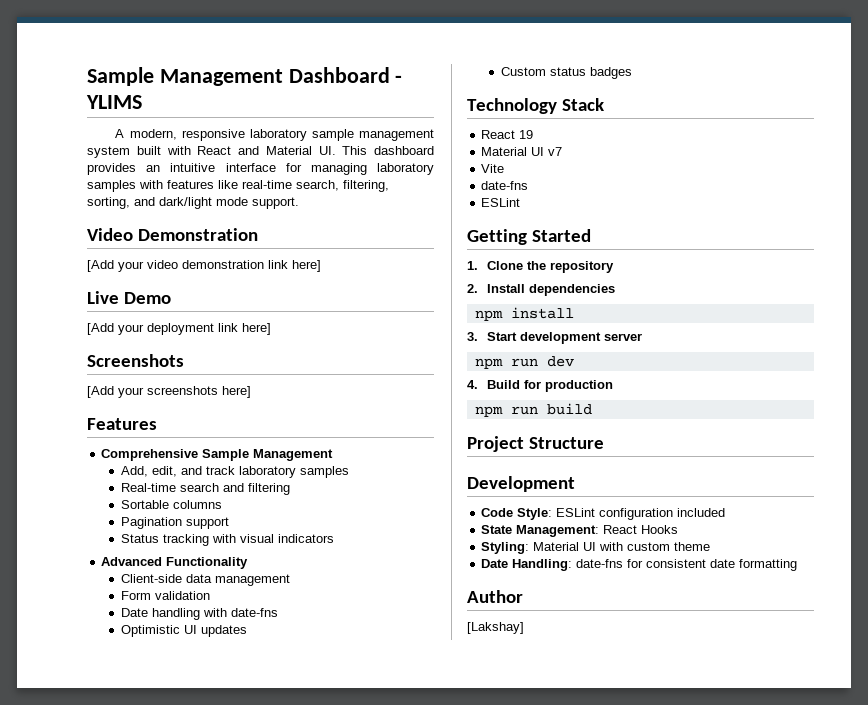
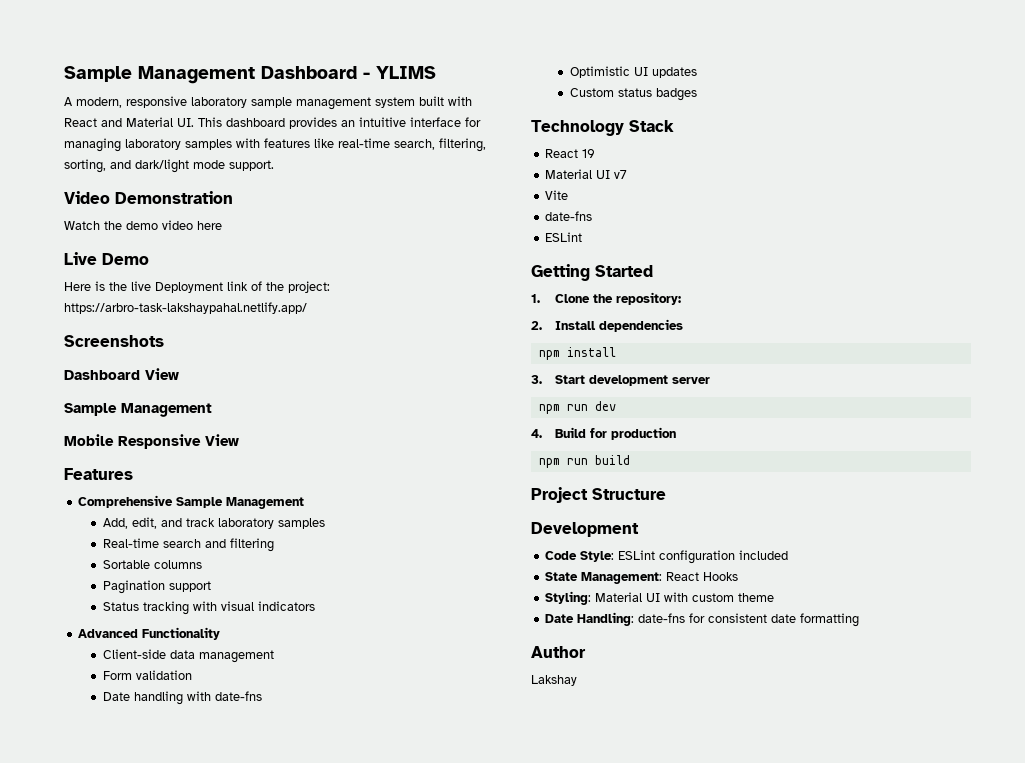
[87,260,321,272] [87,291,171,304] [87,323,271,335] [87,354,184,367] [87,386,251,398] [Add your video demonstration link here] // Live Demo // [Add your deployment link here] // Screenshots // [Add your screenshots here] -> [64,220,222,230] [64,252,149,265] [64,281,330,293] [64,302,307,314] [64,335,164,347] [64,368,179,380] [64,403,212,417] [64,434,239,449] Watch the demo video here // Live Demo // Here is the live Deployment link of the project: https://arbro-task-lakshaypahal.netlify.app/ // Screenshots // Dashboard View // Sample Management // Mobile Responsive View
[549,261,614,273] repository -> [616,292,682,305] repository:
[467,622,524,634] [Lakshay] -> [531,675,577,686] Lakshay

